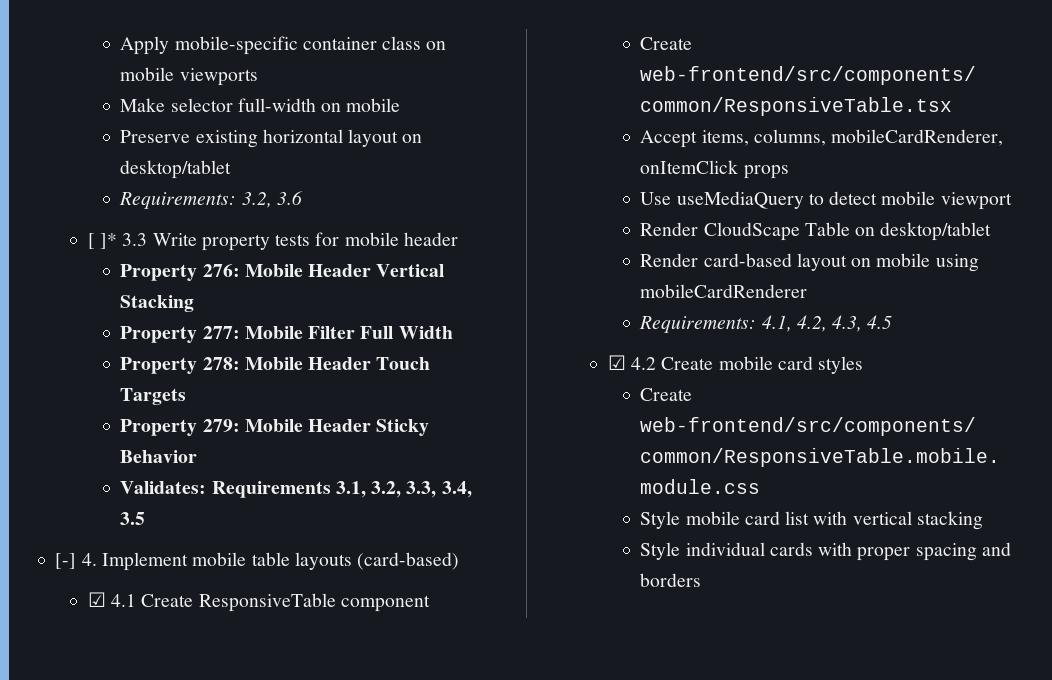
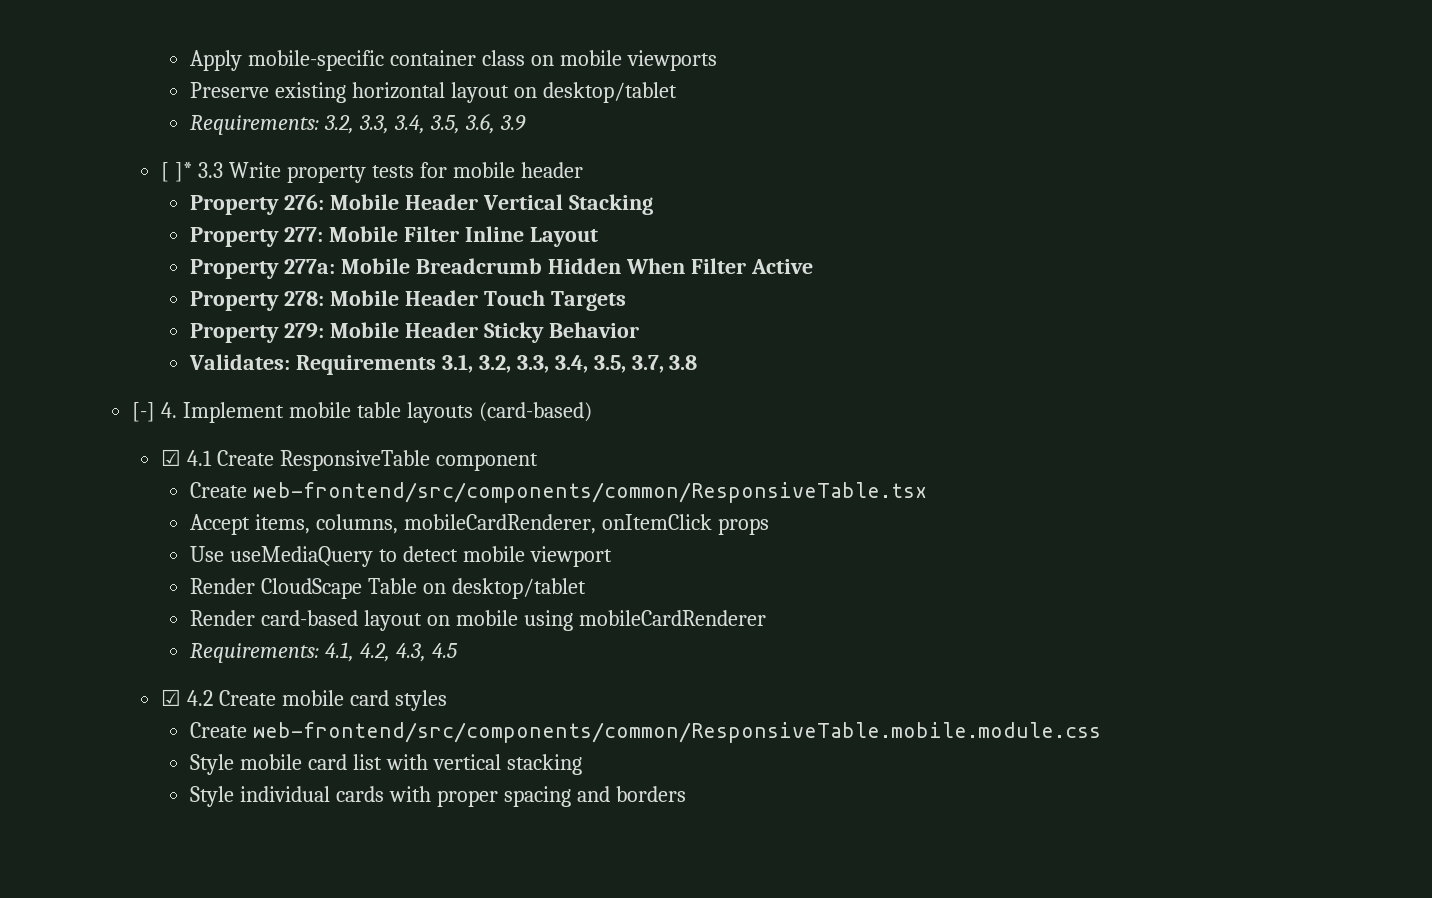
[120,98,401,112] // Make selector full-width on mobile -> (717, 60) none
[276,191,303,205] 3.6 -> [358,113,526,134] 3.3, 3.4, 3.5, 3.6, 3.9
[360,326,453,339] Full Width -> [464,226,598,247] [189,258,813,279] Inline Layout // Property 277a: Mobile Breadcrumb Hidden When Filter Active
[120,512,146,525] 3.5 -> [593,355,698,373] 3.5, 3.7, 3.8

